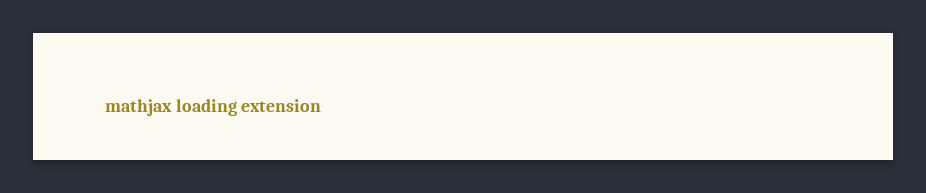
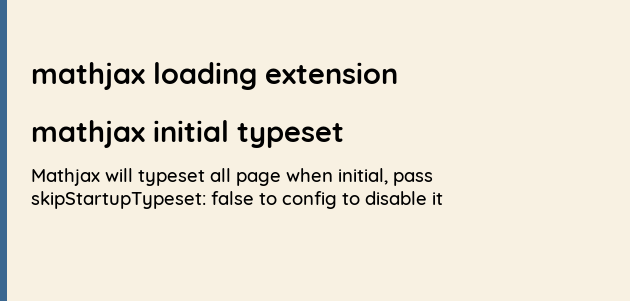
(322, 105) none -> [31,120,344,148] [31,168,433,186] [31,191,443,209] // mathjax initial typeset // Mathjax will typeset all page when initial, pass skipStartupTypeset: false to config to disable it

